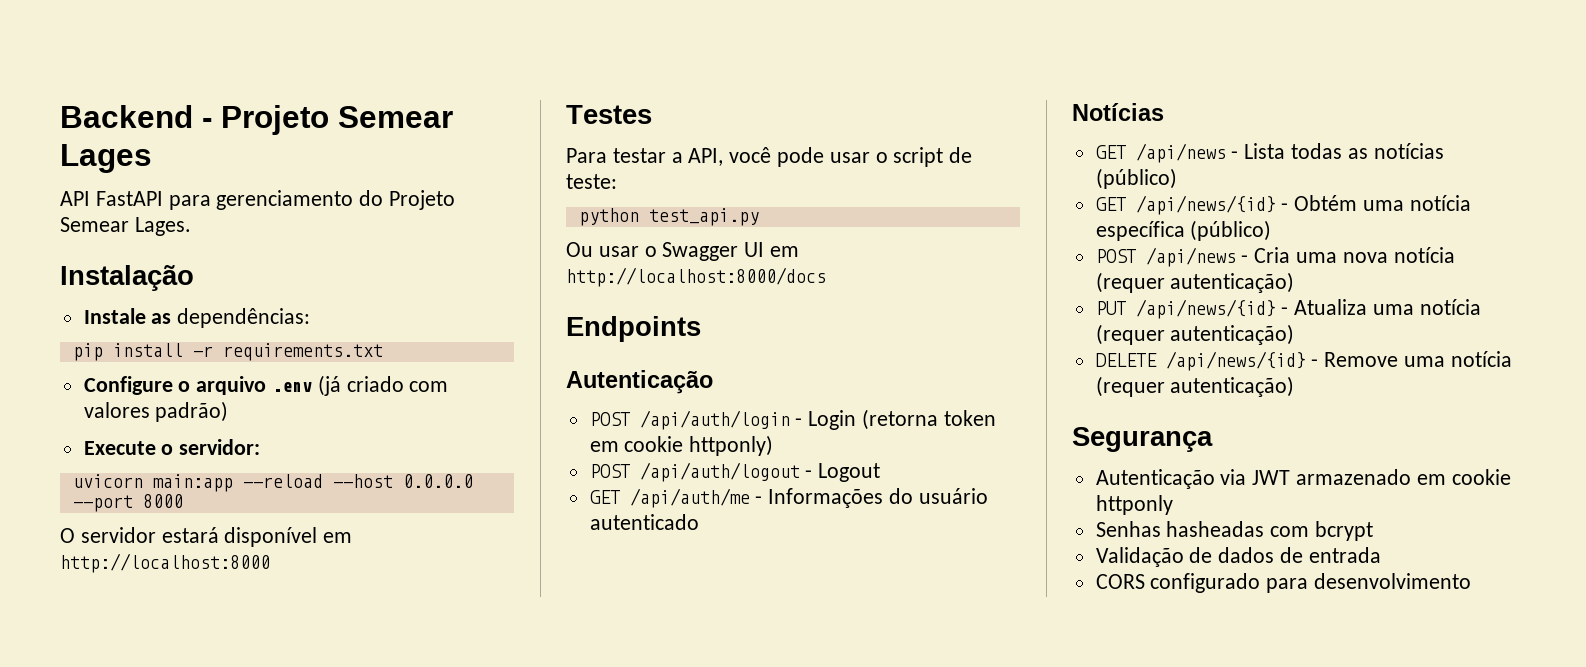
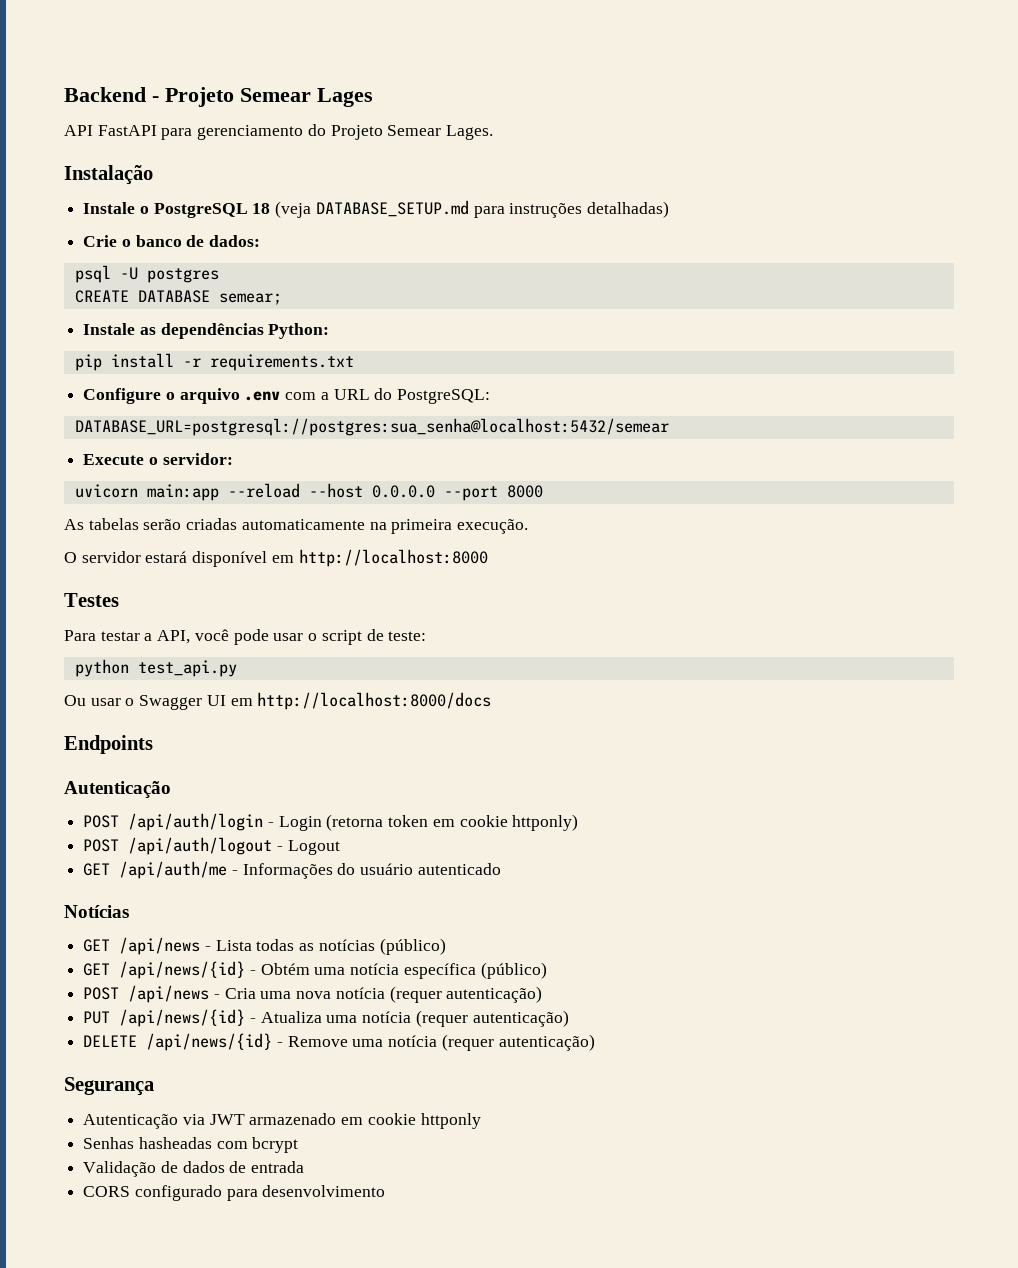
(194, 278) none -> [83,200,670,218] [83,235,261,247] [74,265,219,283] [74,290,282,305] // Instale o PostgreSQL 18 (veja DATABASE_SETUP.md para instruções detalhadas) // Crie o banco de dados: // psql -U postgres // CREATE DATABASE semear;
[177,308,311,328] dependências: -> [160,323,330,339] dependências Python:
[317,375,449,396] [83,401,229,422] (já criado com valores padrão) -> [285,388,491,404] [74,418,669,436] com a URL do PostgreSQL: // DATABASE_URL=postgresql://postgres:sua_senha@localhost:5432/semear
(183, 501) none -> [64,518,529,534] // As tabelas serão criadas automaticamente na primeira execução.

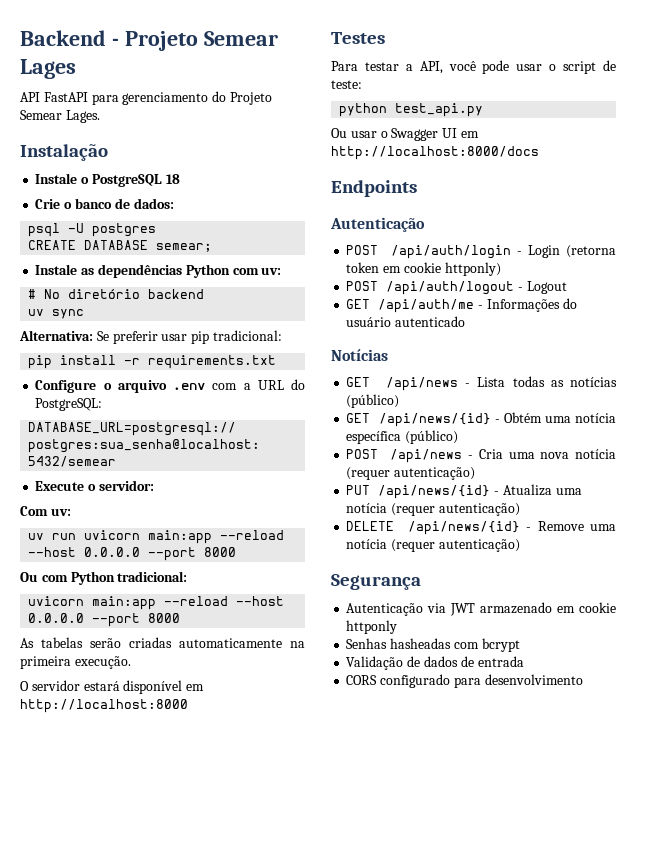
[275,200,670,218] (veja DATABASE_SETUP.md para instruções detalhadas) -> (180, 179) none
[268,323,330,339] Python: -> [185,264,282,278] [28,289,205,299] [28,309,85,319] [19,330,282,344] Python com uv: // # No diretório backend // uv sync // Alternativa: Se preferir usar pip tradicional:
(233, 459) none -> [20,506,71,516] [28,530,285,544] [28,547,237,561] [20,571,188,585] // Com uv: // uv run uvicorn main:app --reload --host 0.0.0.0 --port 8000 // Ou com Python tradicional:

